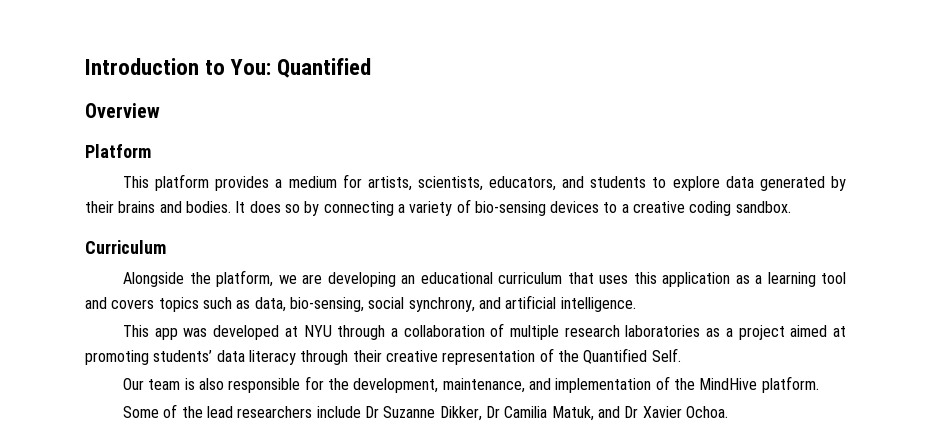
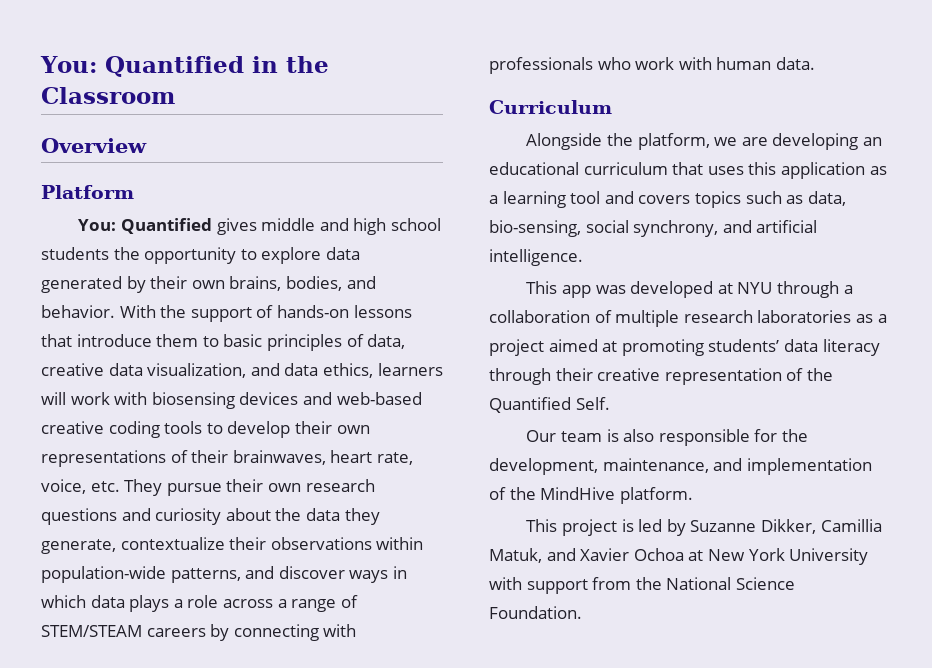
[85,58,372,78] Introduction to You: Quantified -> [40,56,329,77] [41,87,175,104] You: Quantified in the Classroom
[123,174,647,191] This platform provides a medium for artists, scientists, educators, and students -> [78,218,441,235] [41,247,237,264] You: Quantified gives middle and high school students the opportunity
[118,199,791,216] brains and bodies. It does so by connecting a variety of bio-sensing devices to a creative coding sandbox. -> [191,276,376,291] [41,305,412,322] [41,334,406,351] [41,363,443,378] [41,392,422,409] [41,421,370,438] [41,450,413,467] [41,479,375,496] [41,508,380,525] [41,537,424,554] [41,566,407,583] [41,595,358,612] [41,624,357,641] [489,57,815,74] own brains, bodies, and behavior. With the support of hands-on lessons that introduce them to basic principles of data, creative data visualization, and data ethics, learners will work with biosensing devices and web-based creative coding tools to develop their own representations of their brainwaves, heart rate, voice, etc. They pursue their own research questions and curiosity about the data they generate, contextualize their observations within population-wide patterns, and discover ways in which data plays a role across a range of STEM/STEAM careers by connecting with professionals who work with human data.
[123,404,728,421] Some of the lead researchers include Dr Suzanne Dikker, Dr Camilia Matuk, and Dr Xavier Ochoa. -> [526,519,882,536] [489,548,869,565] [489,577,795,594] [489,606,582,619] This project is led by Suzanne Dikker, Camillia Matuk, and Xavier Ochoa at New York University with support from the National Science Foundation.

